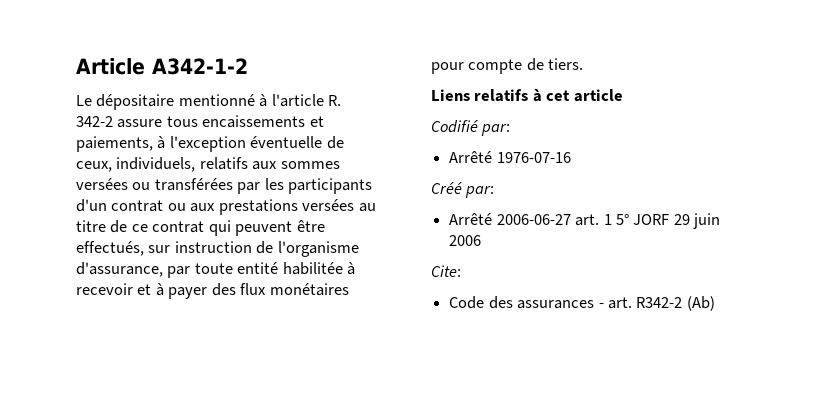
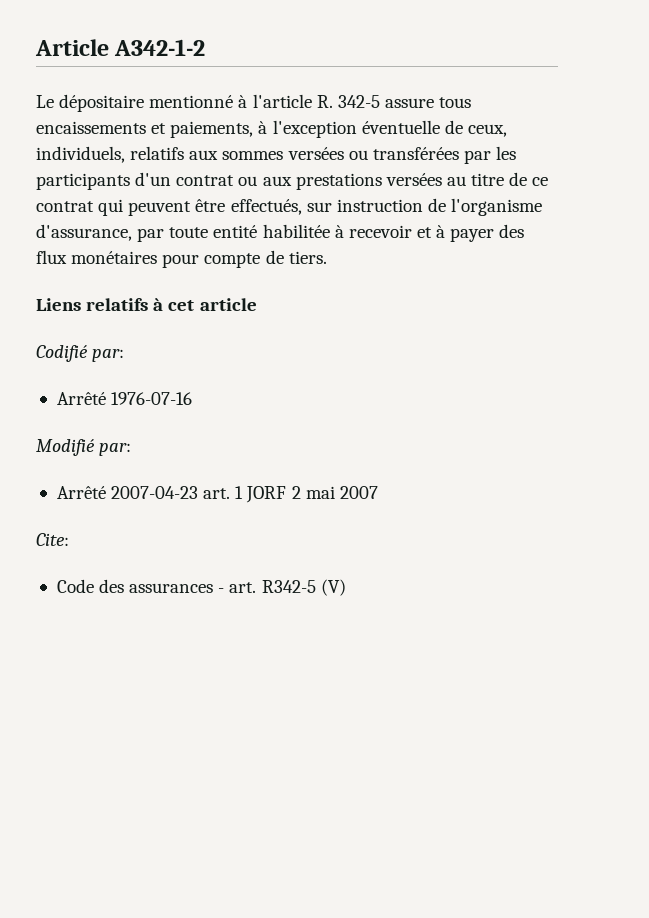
[76,116,113,127] 342-2 -> [337,95,380,108] 342-5
[431,182,495,198] [449,213,571,225] Créé par: // Arrêté 2006-06-27 -> [36,439,132,456] [56,486,199,499] Modifié par: // Arrêté 2007-04-23
[615,213,721,229] [449,235,482,246] 5° JORF 29 juin 2006 -> [246,486,378,503] JORF 2 mai 2007
[636,296,715,311] R342-2 (Ab) -> [261,579,346,596] R342-5 (V)

